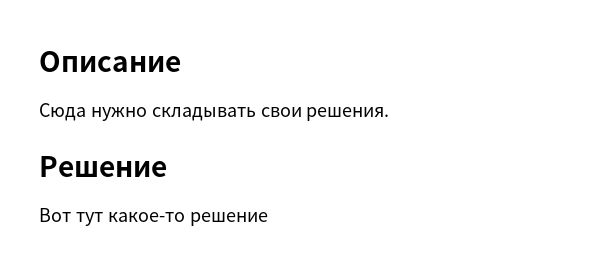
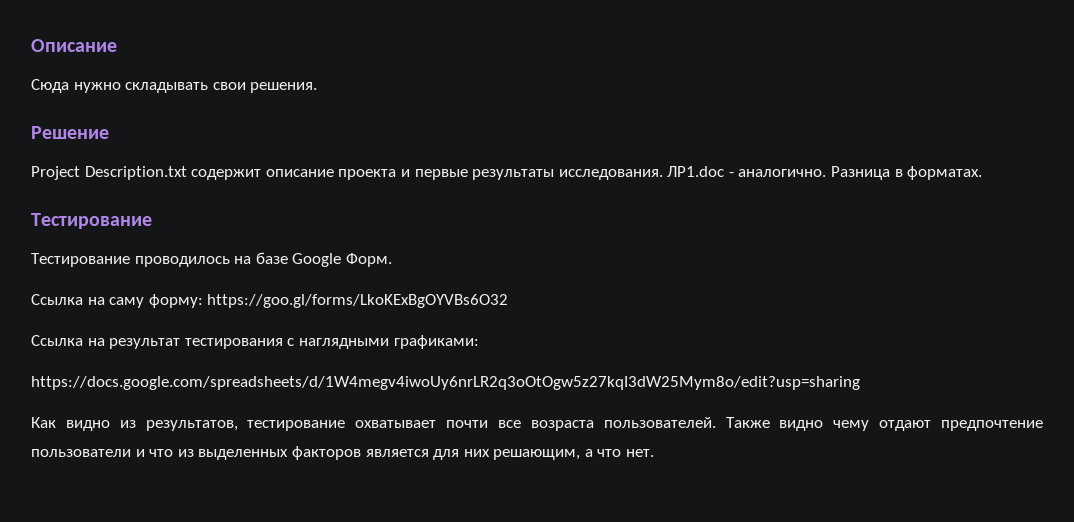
[39,208,268,226] Вот тут какое-то решение -> [31,166,983,180] [31,213,152,229] [31,252,392,267] [31,294,509,308] [31,335,479,349] [31,376,860,390] [31,417,1043,431] [31,446,655,460] Project Description.txt содержит описание проекта и первые результаты исследования. ЛР1.doc - аналогично. Разница в форматах. // Тестирование // Тестирование проводилось на базе Google Форм. // Ссылка на саму форму: https://goo.gl/forms/LkoKExBgOYVBs6O32 // Ссылка на результат тестирования с наглядными графиками: // https://docs.google.com/spreadsheets/d/1W4megv4iwoUy6nrLR2q3oOtOgw5z27kqI3dW25Mym8o/edit?usp=sharing // Как видно из результатов, тестирование охватывает почти все возраста пользователей. Также видно чему отдают предпочтение пользователи и что из выделенных факторов является для них решающим, а что нет.

